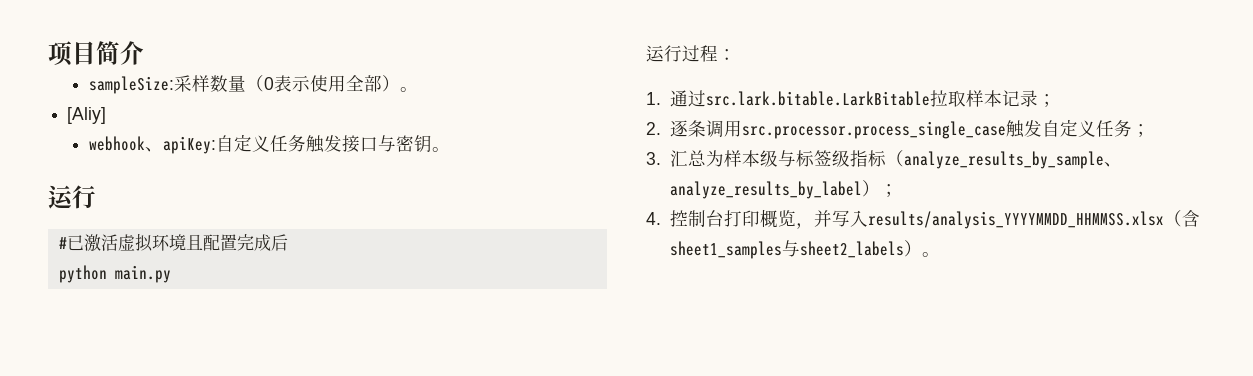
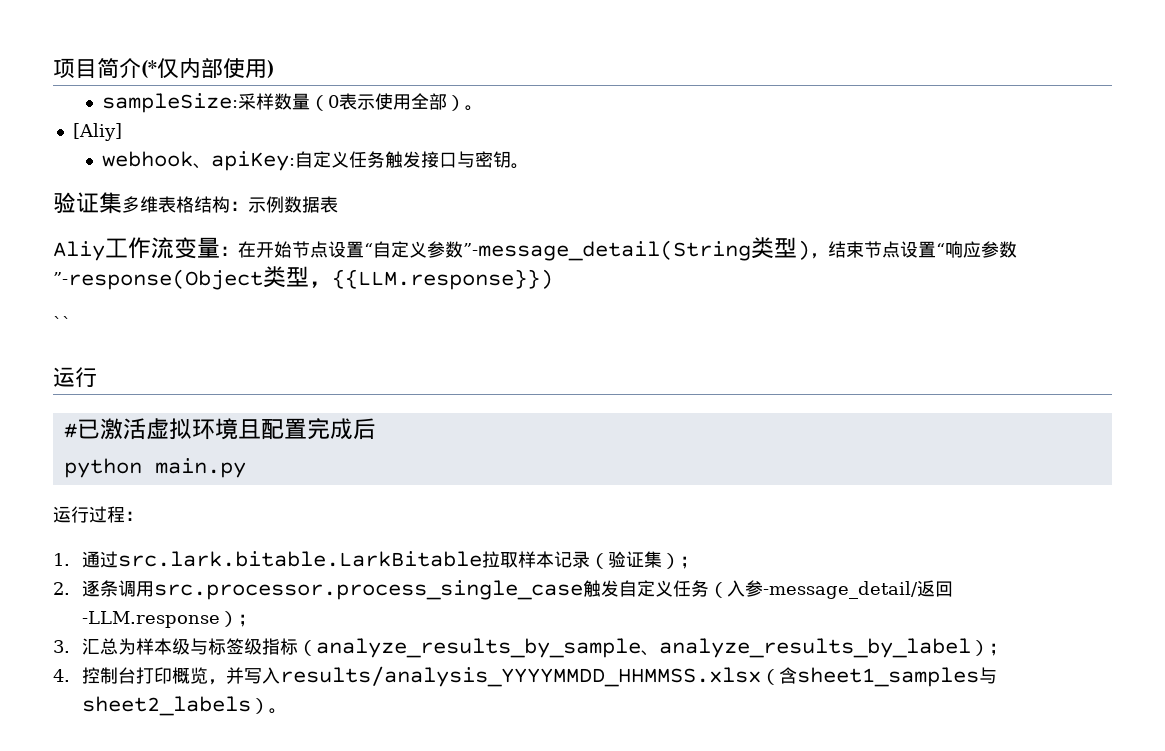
(144, 53) none -> [141,58,274,78] (*仅内部使用)
(450, 149) none -> [53,192,338,214] [53,237,1017,261] [53,266,553,290] [53,316,71,330] // 验证集多维表格结构：示例数据表 // Aliy工作流变量：在开始节点设置“自定义参数”-message_detail(String类型)，结束节点设置“响应参数”-response(Object类型，{{LLM.response}}) // ``
(1038, 98) none -> [590,551,681,569] （验证集）
(1132, 128) none -> [709,580,954,599] [82,611,239,628] （入参-message_detail/返回-LLM.response）

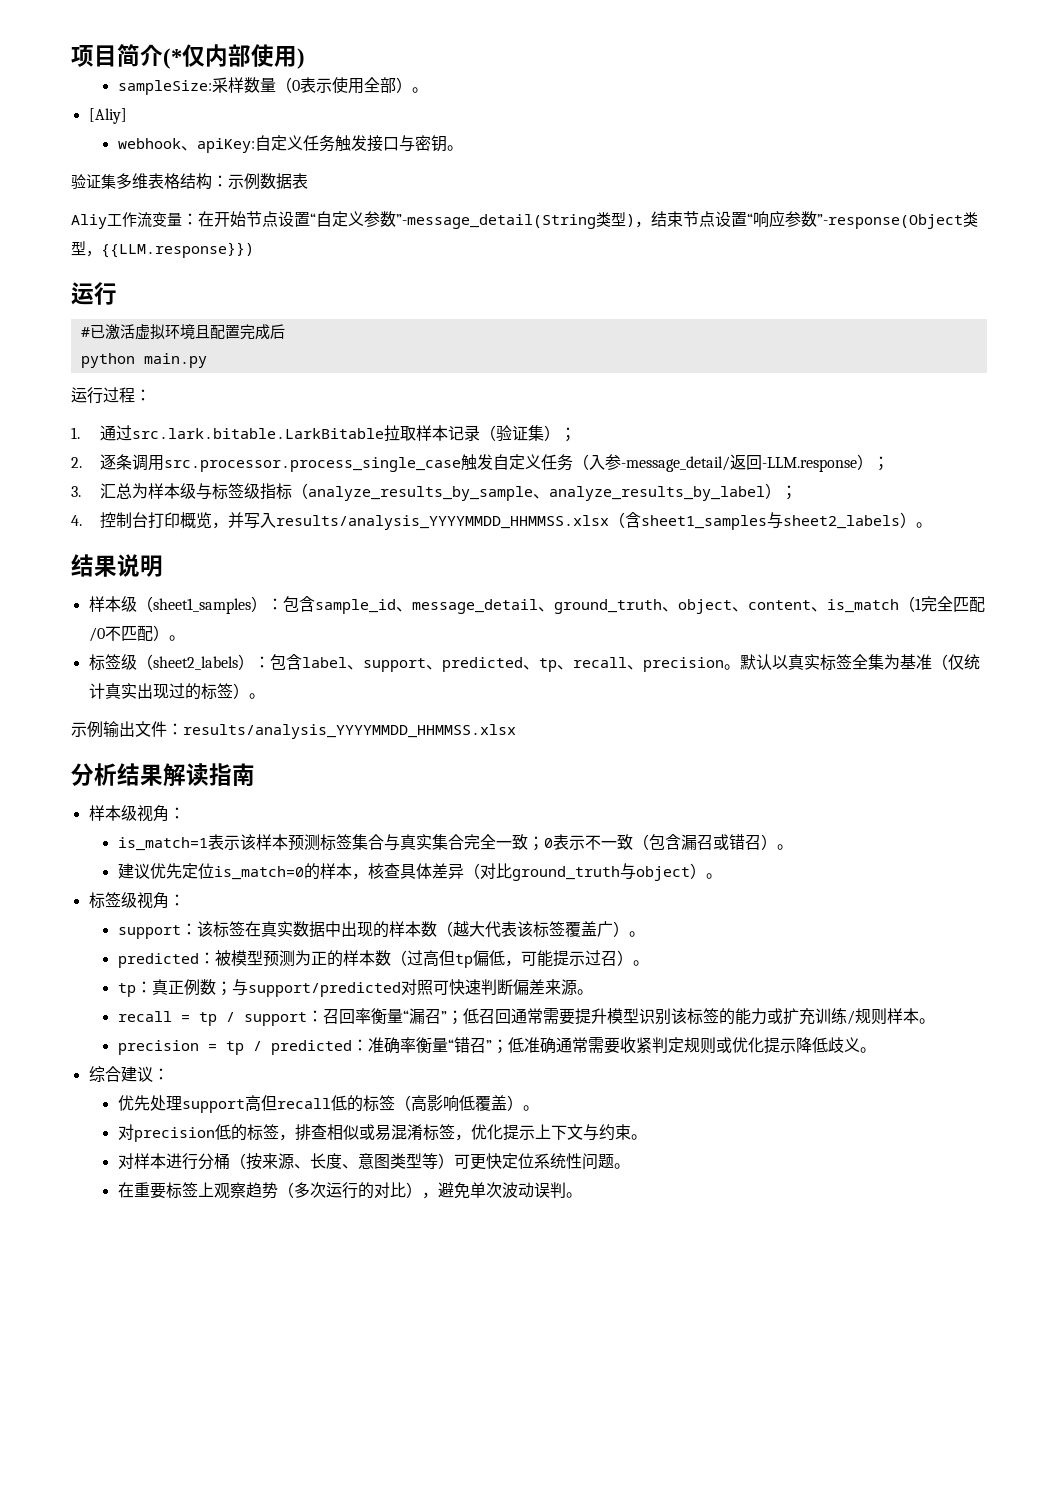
[53,316,71,330] // `` -> (254, 250) none
(288, 711) none -> [71,554,163,577] [88,596,985,614] [88,625,185,642] [88,654,980,672] [88,683,265,700] [71,721,516,739] [71,763,255,787] [88,805,185,822] [117,834,793,851] [117,863,722,881] [88,892,185,909] [117,921,645,939] [117,950,649,968] [117,979,593,997] [117,1008,935,1026] [117,1037,876,1055] [88,1066,169,1083] [117,1095,539,1113] [117,1124,647,1142] [117,1153,630,1170] [117,1182,582,1199] // 结果说明 // 样本级（sheet1_samples）：包含sample_id、message_detail、ground_truth、object、content、is_match（1完全匹配/0不匹配）。 // 标签级（sheet2_labels）：包含label、support、predicted、tp、recall、precision。默认以真实标签全集为基准（仅统计真实出现过的标签）。 // 示例输出文件：results/analysis_YYYYMMDD_HHMMSS.xlsx // 分析结果解读指南 // 样本级视角： // is_match=1表示该样本预测标签集合与真实集合完全一致；0表示不一致（包含漏召或错召）。 // 建议优先定位is_match=0的样本，核查具体差异（对比ground_truth与object）。 // 标签级视角： // support：该标签在真实数据中出现的样本数（越大代表该标签覆盖广）。 // predicted：被模型预测为正的样本数（过高但tp偏低，可能提示过召）。 // tp：真正例数；与support/predicted对照可快速判断偏差来源。 // recall = tp / support：召回率衡量“漏召”；低召回通常需要提升模型识别该标签的能力或扩充训练/规则样本。 // precision = tp / predicted：准确率衡量“错召”；低准确通常需要收紧判定规则或优化提示降低歧义。 // 综合建议： // 优先处理support高但recall低的标签（高影响低覆盖）。 // 对precision低的标签，排查相似或易混淆标签，优化提示上下文与约束。 // 对样本进行分桶（按来源、长度、意图类型等）可更快定位系统性问题。 // 在重要标签上观察趋势（多次运行的对比），避免单次波动误判。

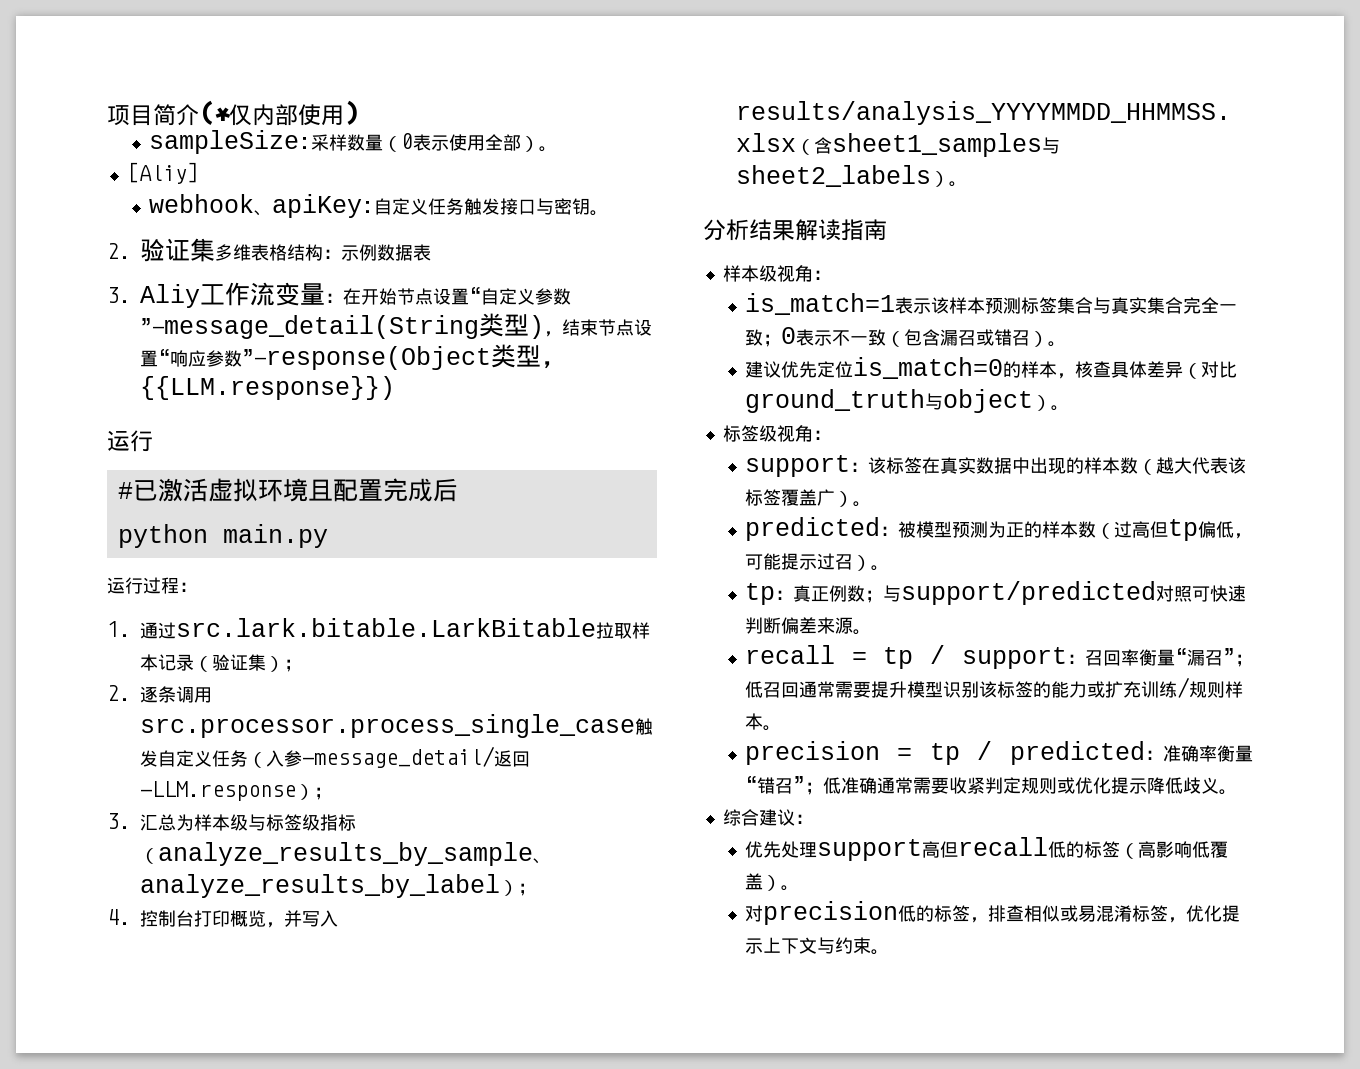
(463, 148) none -> [107,243,131,259] 2.
(308, 181) none -> [107,287,131,303] 3.
[71,554,163,577] [88,596,985,614] [88,625,185,642] [88,654,980,672] [88,683,265,700] [71,721,516,739] // 结果说明 // 样本级（sheet1_samples）：包含sample_id、message_detail、ground_truth、object、content、is_match（1完全匹配/0不匹配）。 // 标签级（sheet2_labels）：包含label、support、predicted、tp、recall、precision。默认以真实标签全集为基准（仅统计真实出现过的标签）。 // 示例输出文件：results/analysis_YYYYMMDD_HHMMSS.xlsx -> (967, 184) none
[117,1153,630,1170] [117,1182,582,1199] // 对样本进行分桶（按来源、长度、意图类型等）可更快定位系统性问题。 // 在重要标签上观察趋势（多次运行的对比），避免单次波动误判。 -> (889, 952) none

